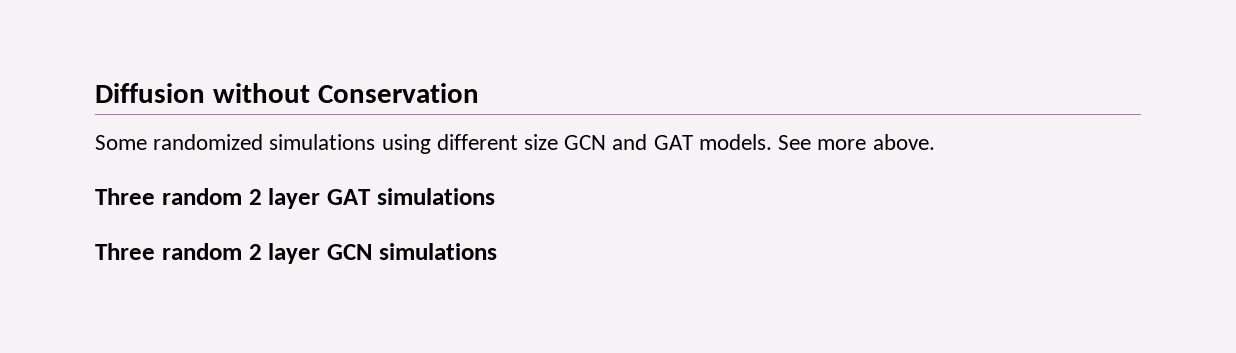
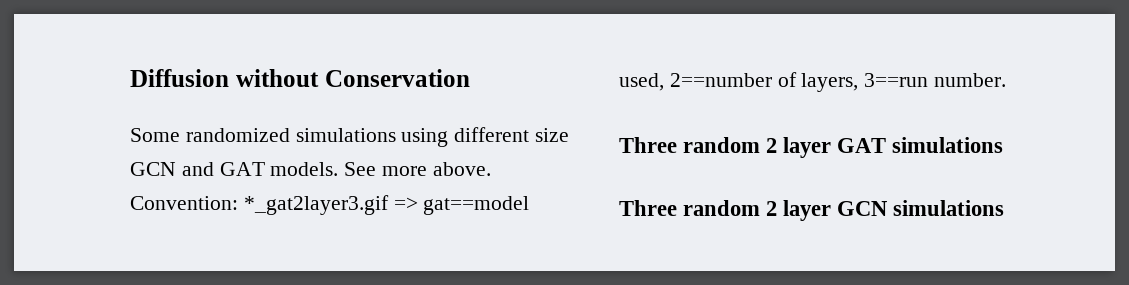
(935, 142) none -> [130,195,530,215] [619,72,1007,92] Convention: *_gat2layer3.gif => gat==model used, 2==number of layers, 3==run number.

